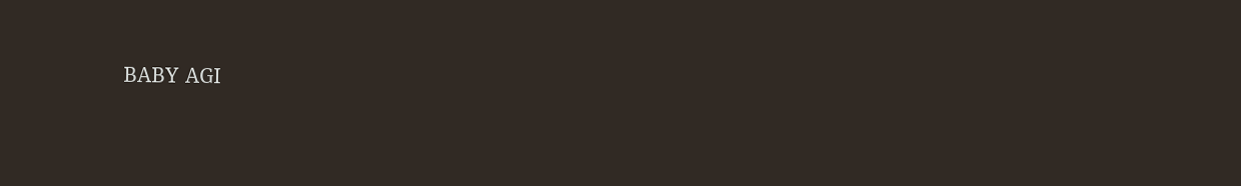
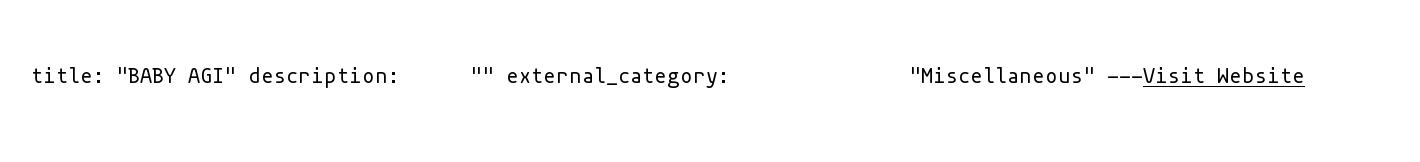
[123,66,222,84] BABY AGI -> [31,67,1305,88] title: "BABY AGI" description: "" external_category: "Miscellaneous" ---Visit Website

